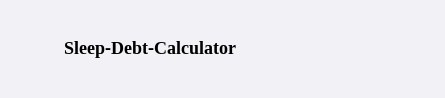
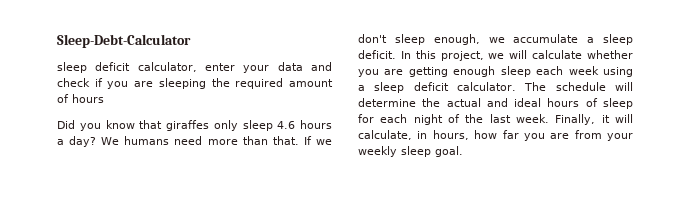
(236, 49) none -> [57,62,332,73] [57,78,333,89] [57,94,104,103] [57,120,332,131] [57,136,332,147] [358,34,633,45] [358,50,633,61] [358,66,633,77] [358,82,633,93] [358,98,633,109] [358,114,633,125] [358,130,633,141] [358,146,463,157] // sleep deficit calculator, enter your data and check if you are sleeping the required amount of hours // Did you know that giraffes only sleep 4.6 hours a day? We humans need more than that. If we don't sleep enough, we accumulate a sleep deficit. In this project, we will calculate whether you are getting enough sleep each week using a sleep deficit calculator. The schedule will determine the actual and ideal hours of sleep for each night of the last week. Finally, it will calculate, in hours, how far you are from your weekly sleep goal.

